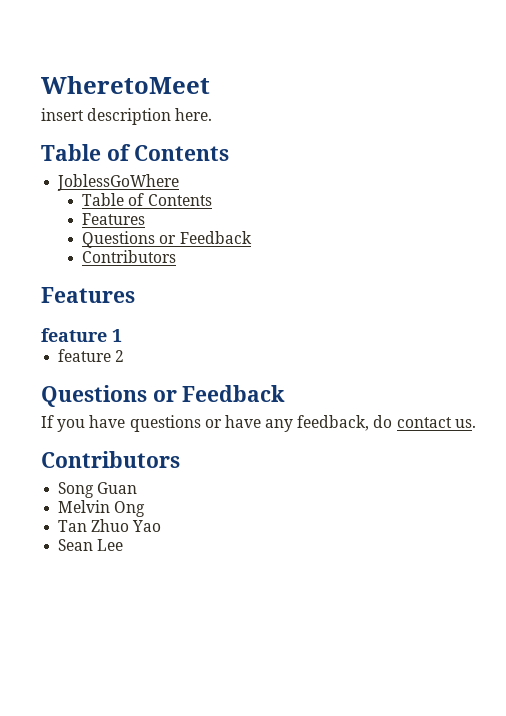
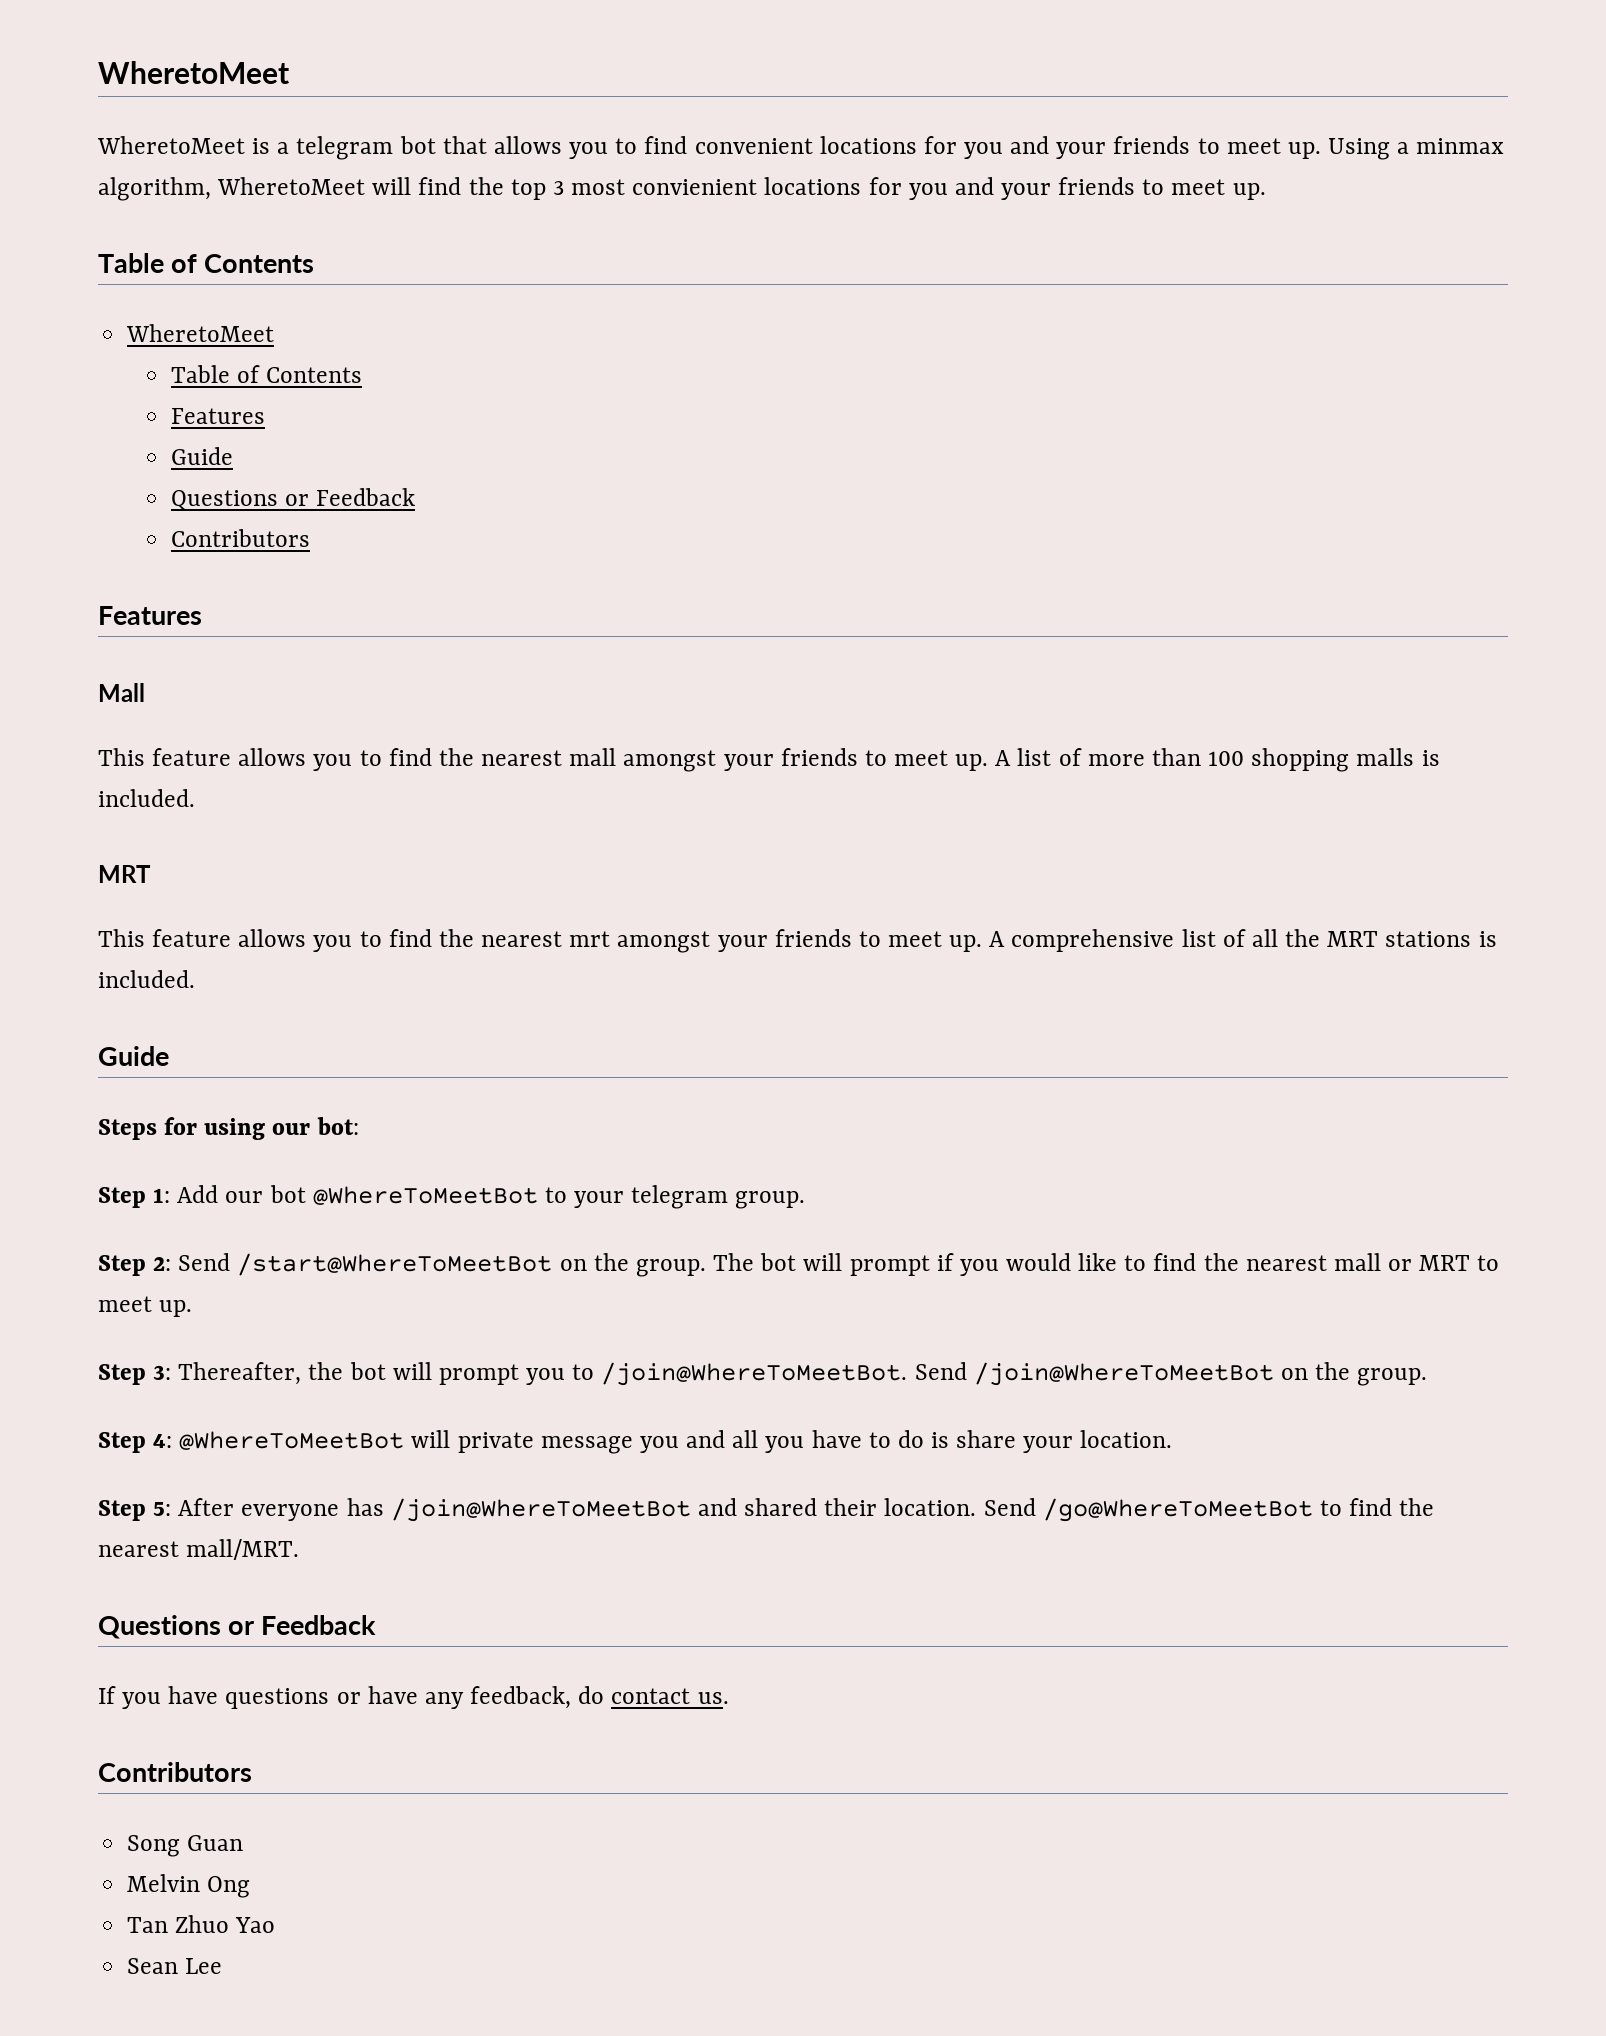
[41,76,210,94] [41,108,213,125] [41,144,230,161] [57,174,180,191] WheretoMeet // insert description here. // Table of Contents // JoblessGoWhere -> [98,61,289,84] [97,136,1505,160] [98,177,1266,201] [98,253,315,273] [126,324,275,342] WheretoMeet // WheretoMeet is a telegram bot that allows you to find convenient locations for you and your friends to meet up. Using a minmax algorithm, WheretoMeet will find the top 3 most convienient locations for you and your friends to meet up. // Table of Contents // WheretoMeet
(146, 219) none -> [170,447,233,465] // Guide
[41,328,122,342] [58,349,125,362] feature 1 // feature 2 -> [98,683,145,702] [98,748,1440,772] [98,789,195,807] [98,865,151,883] [98,929,1497,953] [98,970,195,988] [98,1046,169,1066] [98,1117,359,1140] [98,1185,806,1209] [98,1253,1500,1277] [98,1296,193,1317] [98,1362,1428,1386] [98,1430,1173,1454] [98,1498,1435,1522] [98,1539,300,1560] Mall // This feature allows you to find the nearest mall amongst your friends to meet up. A list of more than 100 shopping malls is included. // MRT // This feature allows you to find the nearest mrt amongst your friends to meet up. A comprehensive list of all the MRT stations is included. // Guide // Steps for using our bot: // Step 1: Add our bot @WhereToMeetBot to your telegram group. // Step 2: Send /start@WhereToMeetBot on the group. The bot will prompt if you would like to find the nearest mall or MRT to meet up. // Step 3: Thereafter, the bot will prompt you to /join@WhereToMeetBot. Send /join@WhereToMeetBot on the group. // Step 4: @WhereToMeetBot will private message you and all you have to do is share your location. // Step 5: After everyone has /join@WhereToMeetBot and shared their location. Send /go@WhereToMeetBot to find the nearest mall/MRT.

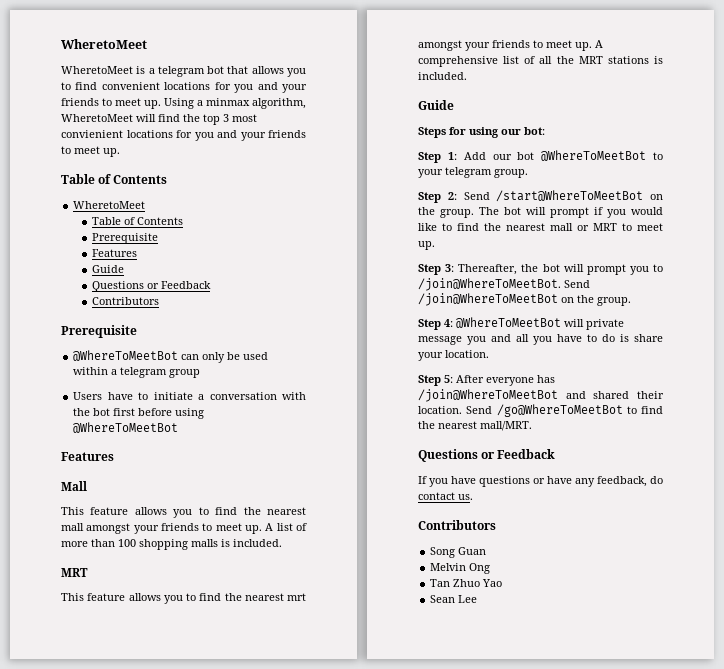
(363, 375) none -> [91,233,158,244] // Prerequisite
(310, 538) none -> [61,325,137,338] [73,350,269,363] [73,367,201,378] [73,392,307,400] [73,408,205,419] [73,422,179,433] // Prerequisite // @WhereToMeetBot can only be used within a telegram group // Users have to initiate a conversation with the bot first before using @WhereToMeetBot

